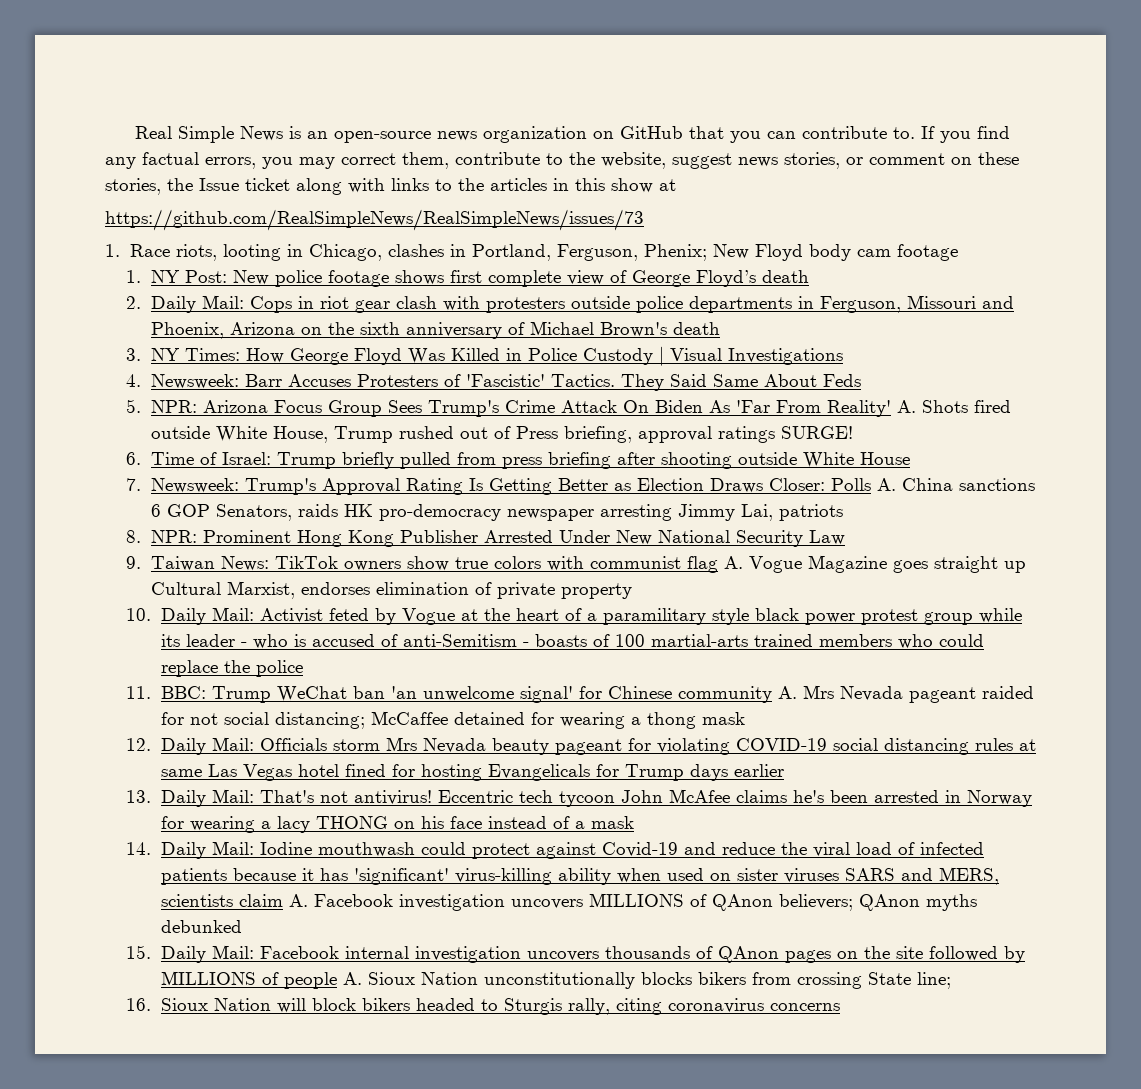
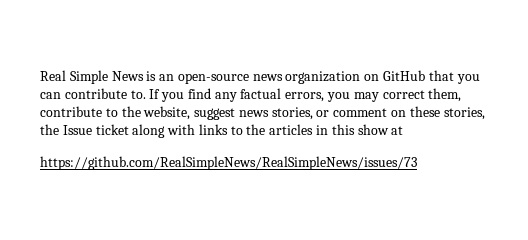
[105,244,958,261] [126,270,809,287] [126,295,1014,313] [150,321,720,339] [126,346,843,366] [126,374,861,391] [126,399,1011,417] [150,426,853,443] [126,452,910,469] [126,478,1035,495] [150,504,843,521] [126,530,845,547] [126,555,1026,573] [150,581,632,599] [126,607,1022,625] [160,634,984,649] [160,660,303,677] [126,685,1034,703] [160,711,745,729] [126,737,1036,755] [160,764,784,781] [126,789,1032,807] [160,816,634,833] [126,841,984,859] [160,867,999,885] [160,893,977,911] [160,920,242,933] [126,945,1025,963] [160,971,951,989] [126,998,840,1015] // 1. Race riots, looting in Chicago, clashes in Portland, Ferguson, Phenix; New Floyd body cam footage // 1. NY Post: New police footage shows first complete view of George Floyd’s death // 2. Daily Mail: Cops in riot gear clash with protesters outside police departments in Ferguson, Missouri and Phoenix, Arizona on the sixth anniversary of Michael Brown's death // 3. NY Times: How George Floyd Was Killed in Police Custody | Visual Investigations // 4. Newsweek: Barr Accuses Protesters of 'Fascistic' Tactics. They Said Same About Feds // 5. NPR: Arizona Focus Group Sees Trump's Crime Attack On Biden As 'Far From Reality' A. Shots fired outside White House, Trump rushed out of Press briefing, approval ratings SURGE! // 6. Time of Israel: Trump briefly pulled from press briefing after shooting outside White House // 7. Newsweek: Trump's Approval Rating Is Getting Better as Election Draws Closer: Polls A. China sanctions 6 GOP Senators, raids HK pro-democracy newspaper arresting Jimmy Lai, patriots // 8. NPR: Prominent Hong Kong Publisher Arrested Under New National Security Law // 9. Taiwan News: TikTok owners show true colors with communist flag A. Vogue Magazine goes straight up Cultural Marxist, endorses elimination of private property // 10. Daily Mail: Activist feted by Vogue at the heart of a paramilitary style black power protest group while its leader - who is accused of anti-Semitism - boasts of 100 martial-arts trained members who could replace the police // 11. BBC: Trump WeChat ban 'an unwelcome signal' for Chinese community A. Mrs Nevada pageant raided for not social distancing; McCaffee detained for wearing a thong mask // 12. Daily Mail: Officials storm Mrs Nevada beauty pageant for violating COVID-19 social distancing rules at same Las Vegas hotel fined for hosting Evangelicals for Trump days earlier // 13. Daily Mail: That's not antivirus! Eccentric tech tycoon John McAfee claims he's been arrested in Norway for wearing a lacy THONG on his face instead of a mask // 14. Daily Mail: Iodine mouthwash could protect against Covid-19 and reduce the viral load of infected patients because it has 'significant' virus-killing ability when used on sister viruses SARS and MERS, scientists claim A. Facebook investigation uncovers MILLIONS of QAnon believers; QAnon myths debunked // 15. Daily Mail: Facebook internal investigation uncovers thousands of QAnon pages on the site followed by MILLIONS of people A. Sioux Nation unconstitutionally blocks bikers from crossing State line; // 16. Sioux Nation will block bikers headed to Sturgis rally, citing coronavirus concerns -> (417, 163) none

